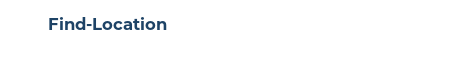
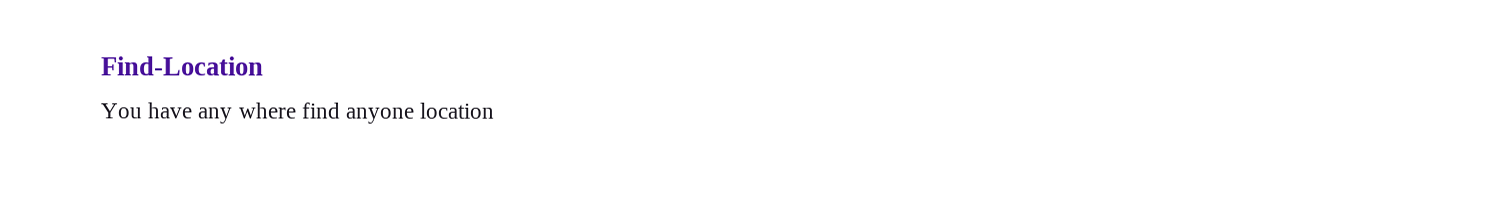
(167, 23) none -> [100,102,496,124] // You have any where find anyone location

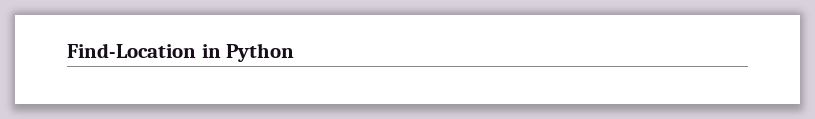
[100,102,496,124] // You have any where find anyone location -> [201,43,295,62] in Python

